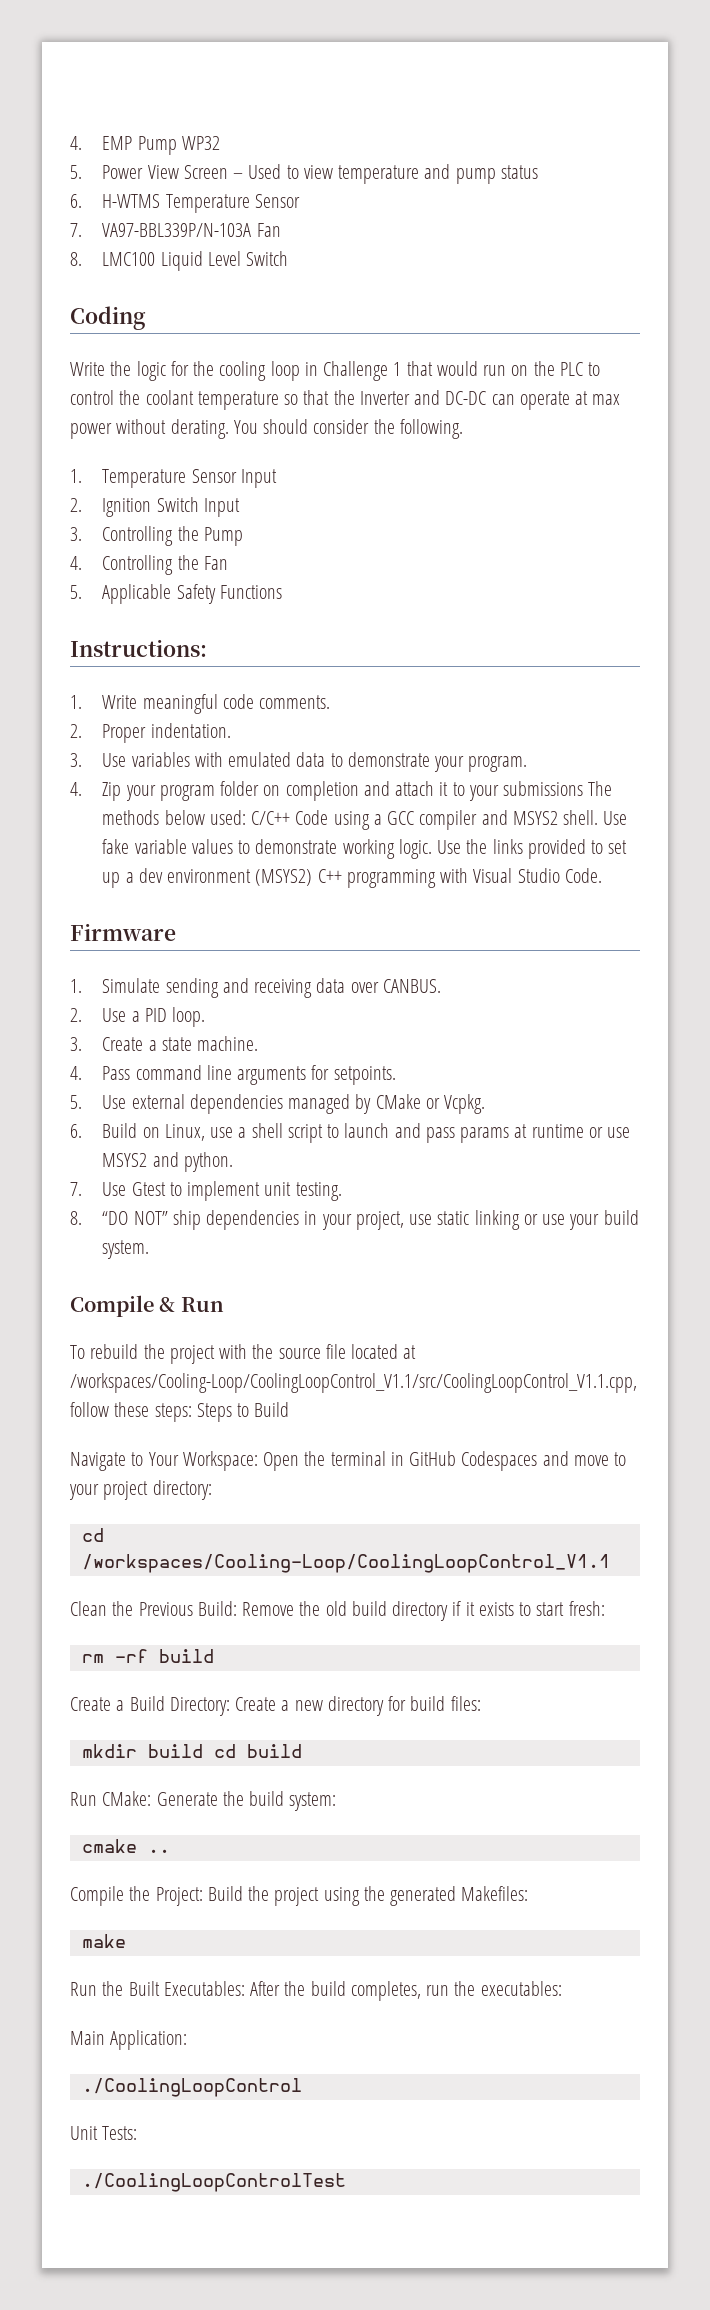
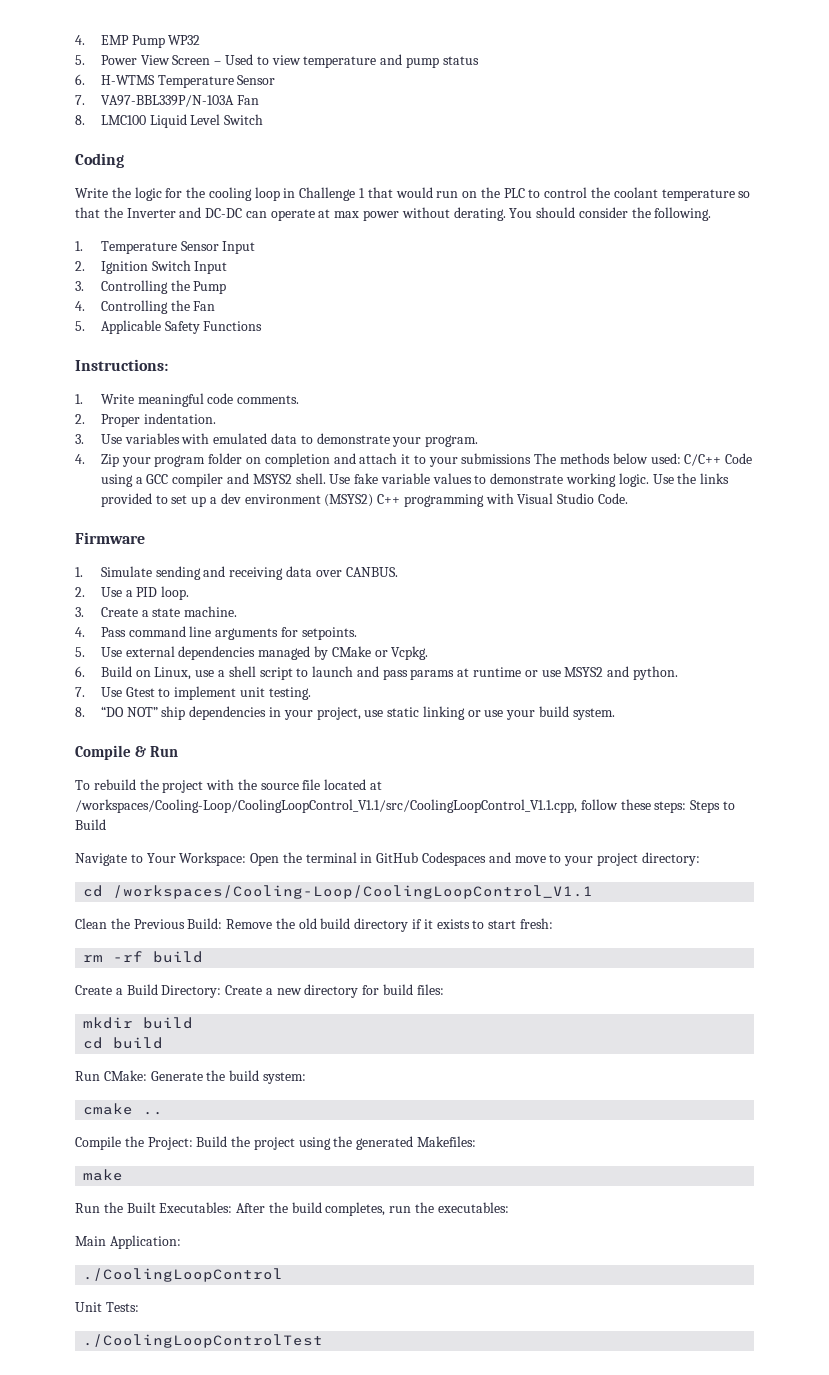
(203, 1751) none -> (194, 1023) //

